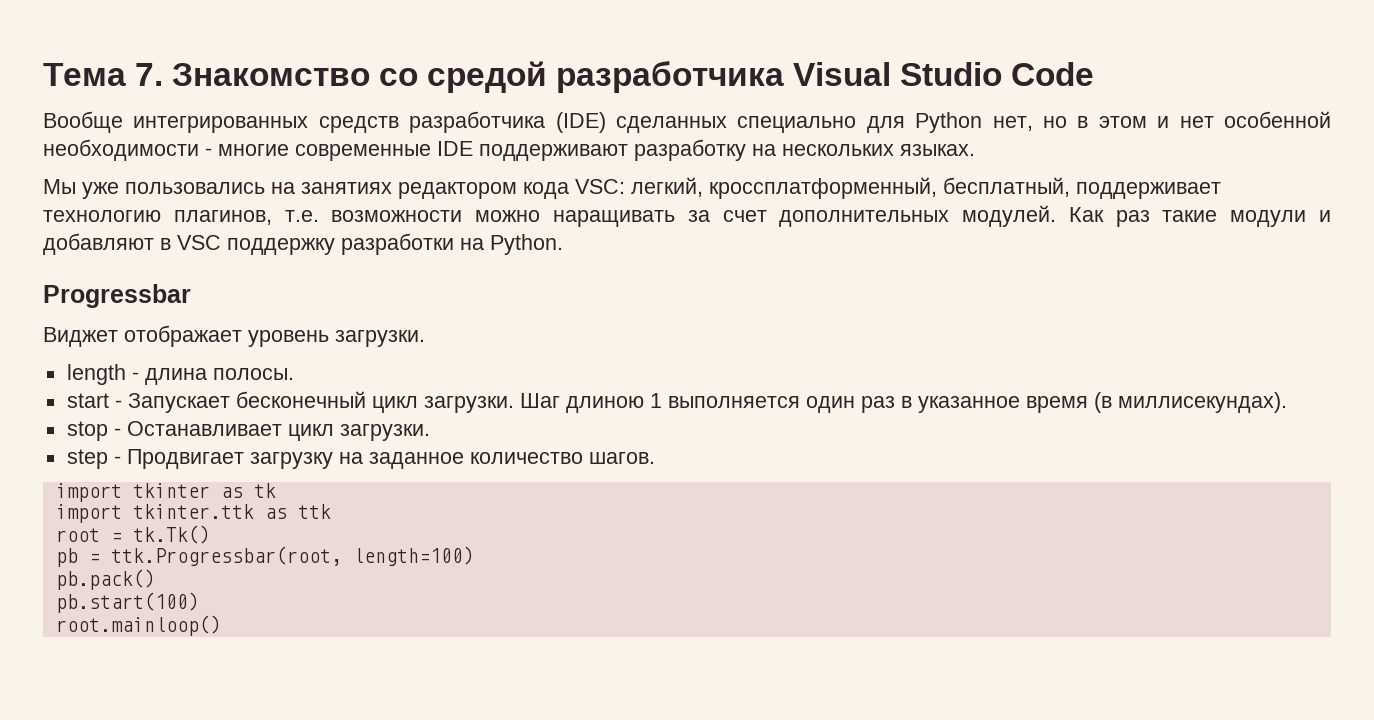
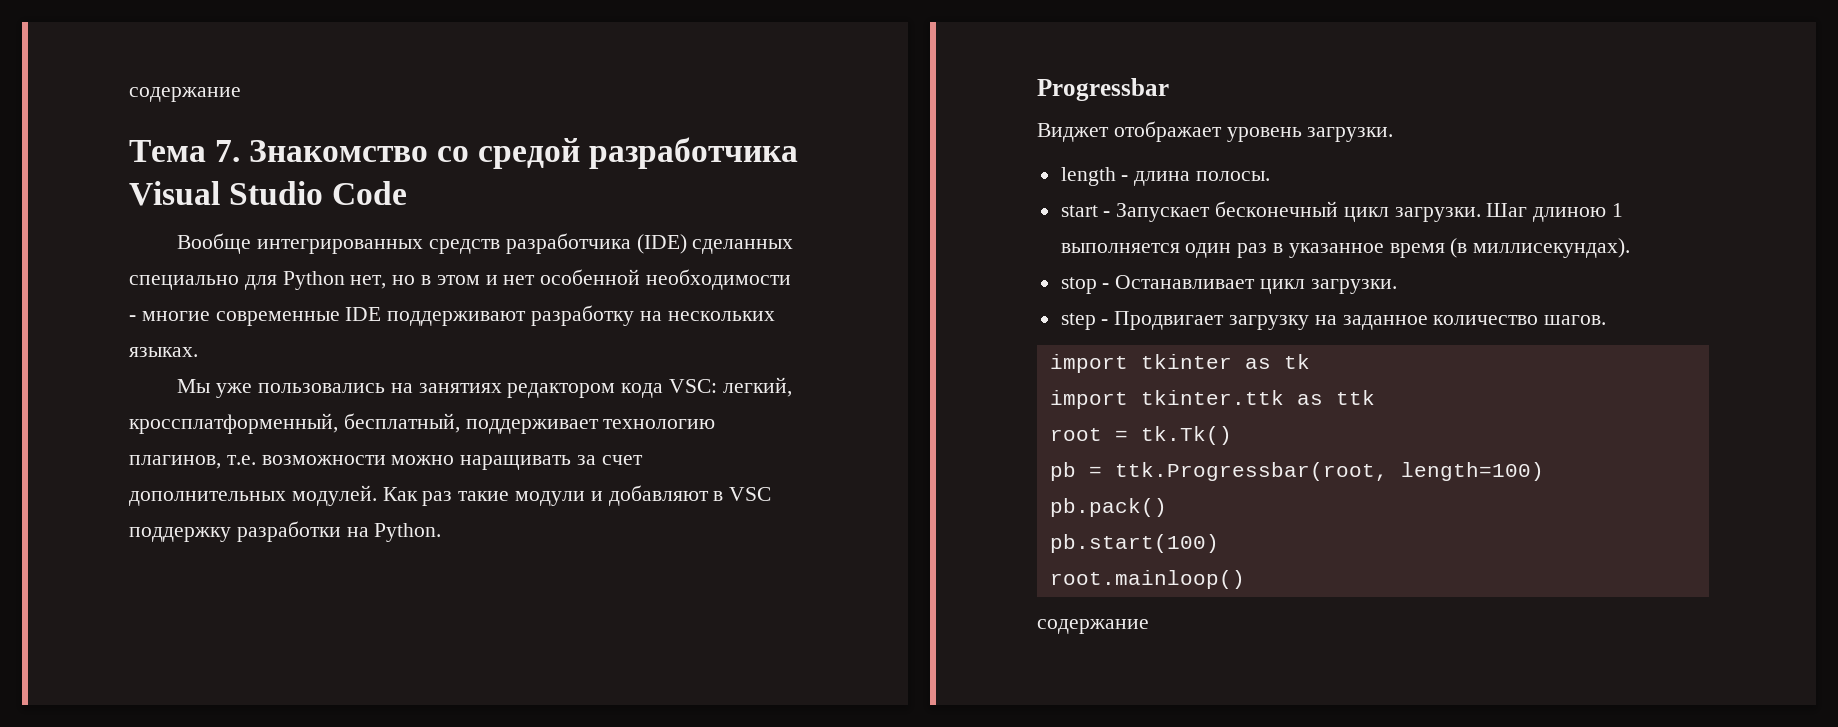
(43, 74) none -> [129,87,241,102] содержание //
(221, 625) none -> [1037,619,1149,634] // содержание

